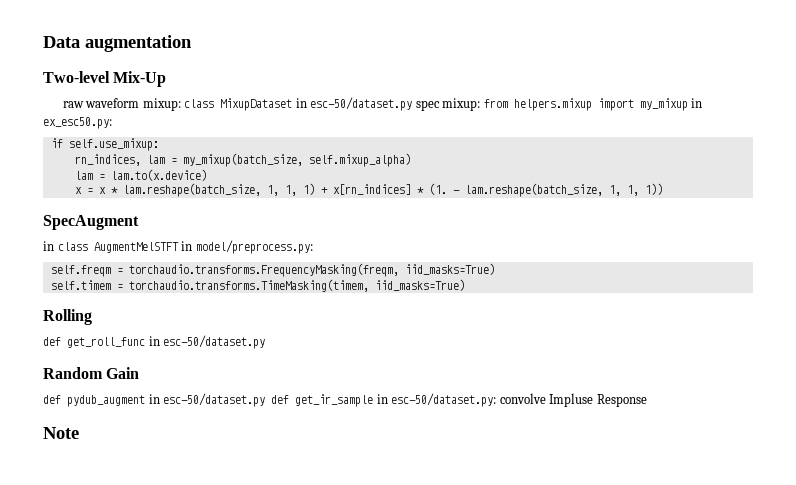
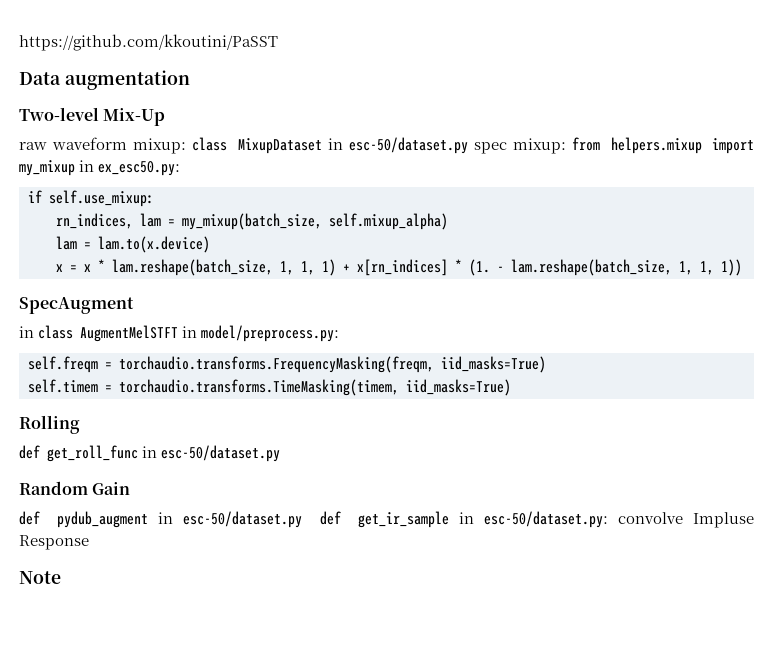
(43, 42) none -> [19,34,278,51] https://github.com/kkoutini/PaSST //

